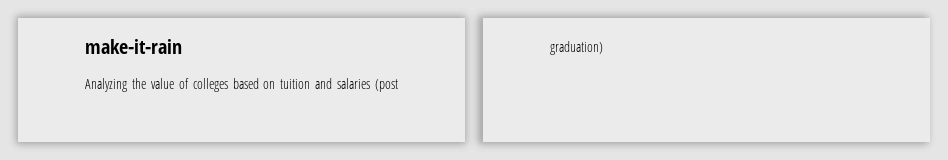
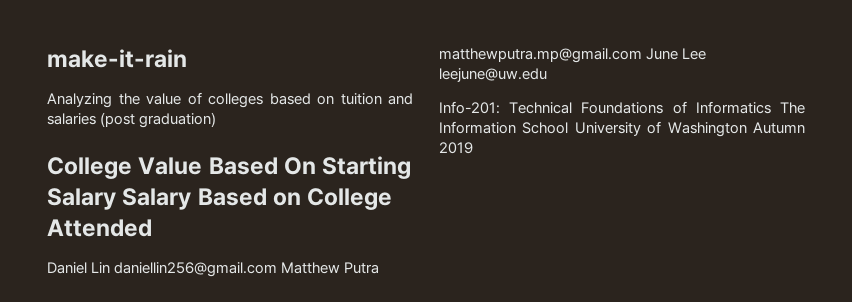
(603, 48) none -> [47,156,412,179] [47,188,393,210] [47,219,152,237] [47,262,380,277] [439,48,707,63] [439,68,547,82] [439,101,805,114] [439,121,805,137] [439,142,473,154] // College Value Based On Starting Salary Salary Based on College Attended // Daniel Lin daniellin256@gmail.com Matthew Putra matthewputra.mp@gmail.com June Lee leejune@uw.edu // Info-201: Technical Foundations of Informatics The Information School University of Washington Autumn 2019

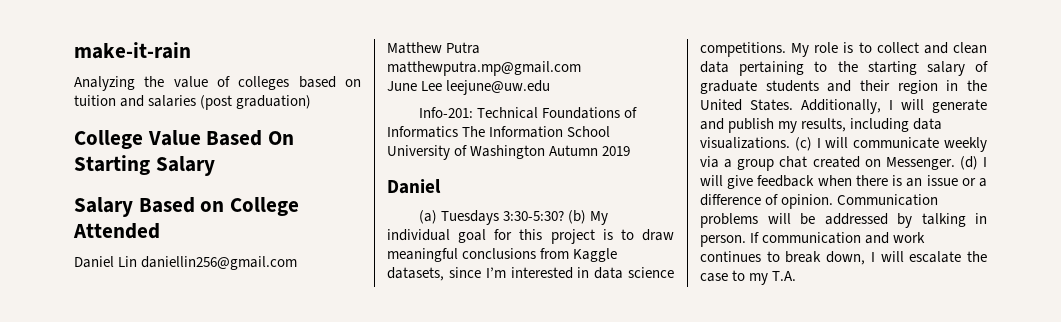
(116, 199) none -> (215, 166) //
(278, 269) none -> (298, 263) //
(642, 55) none -> (581, 68) //
(473, 148) none -> [387,179,441,194] [418,210,609,225] [387,229,674,244] [387,248,618,262] [387,267,674,281] [700,42,987,57] [700,61,988,76] [700,80,987,94] [700,99,987,114] [700,118,943,133] [700,137,987,152] [700,156,987,171] [700,175,987,189] [700,194,939,209] [700,213,987,228] [700,232,926,247] [700,251,987,265] [700,270,797,285] // Daniel // (a) Tuesdays 3:30-5:30? (b) My individual goal for this project is to draw meaningful conclusions from Kaggle datasets, since I’m interested in data science competitions. My role is to collect and clean data pertaining to the starting salary of graduate students and their region in the United States. Additionally, I will generate and publish my results, including data visualizations. (c) I will communicate weekly via a group chat created on Messenger. (d) I will give feedback when there is an issue or a difference of opinion. Communication problems will be addressed by talking in person. If communication and work continues to break down, I will escalate the case to my T.A.

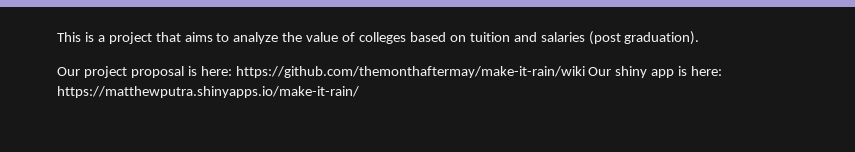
[74,42,191,59] [74,76,135,91] make-it-rain // Analyzing -> [57,32,279,44] This is a project that aims to analyze
[236,95,312,109] [74,130,295,149] [74,155,215,176] [74,197,300,217] [73,223,160,239] [74,256,298,270] [387,42,481,54] [387,61,581,76] [387,80,551,95] [418,107,637,119] [387,126,611,138] [387,145,631,160] [387,179,441,194] [418,210,609,225] [387,229,674,244] [387,248,618,262] [387,267,674,281] [700,42,987,57] [700,61,988,76] [700,80,987,94] [700,99,987,114] [700,118,943,133] [700,137,987,152] [700,156,987,171] [700,175,987,189] [700,194,939,209] [700,213,987,228] [700,232,926,247] [700,251,987,265] [700,270,797,285] graduation) // College Value Based On Starting Salary // Salary Based on College Attended // Daniel Lin daniellin256@gmail.com // Matthew Putra matthewputra.mp@gmail.com // June Lee leejune@uw.edu // Info-201: Technical Foundations of Informatics The Information School University of Washington Autumn 2019 // Daniel // (a) Tuesdays 3:30-5:30? (b) My individual goal for this project is to draw meaningful conclusions from Kaggle datasets, since I’m interested in data science competitions. My role is to collect and clean data pertaining to the starting salary of graduate students and their region in the United States. Additionally, I will generate and publish my results, including data visualizations. (c) I will communicate weekly via a group chat created on Messenger. (d) I will give feedback when there is an issue or a difference of opinion. Communication problems will be addressed by talking in person. If communication and work continues to break down, I will escalate the case to my T.A. -> [624,31,700,45] [57,66,723,78] [57,86,359,98] graduation). // Our project proposal is here: https://github.com/themonthaftermay/make-it-rain/wiki Our shiny app is here: https://matthewputra.shinyapps.io/make-it-rain/

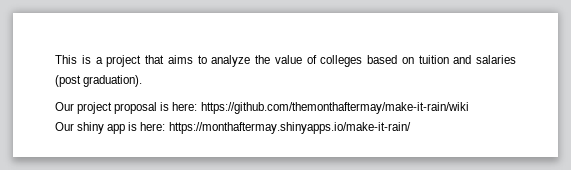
(585, 72) none -> (469, 108) //
[57,86,359,98] https://matthewputra.shinyapps.io/make-it-rain/ -> [168,122,411,134] https://monthaftermay.shinyapps.io/make-it-rain/

